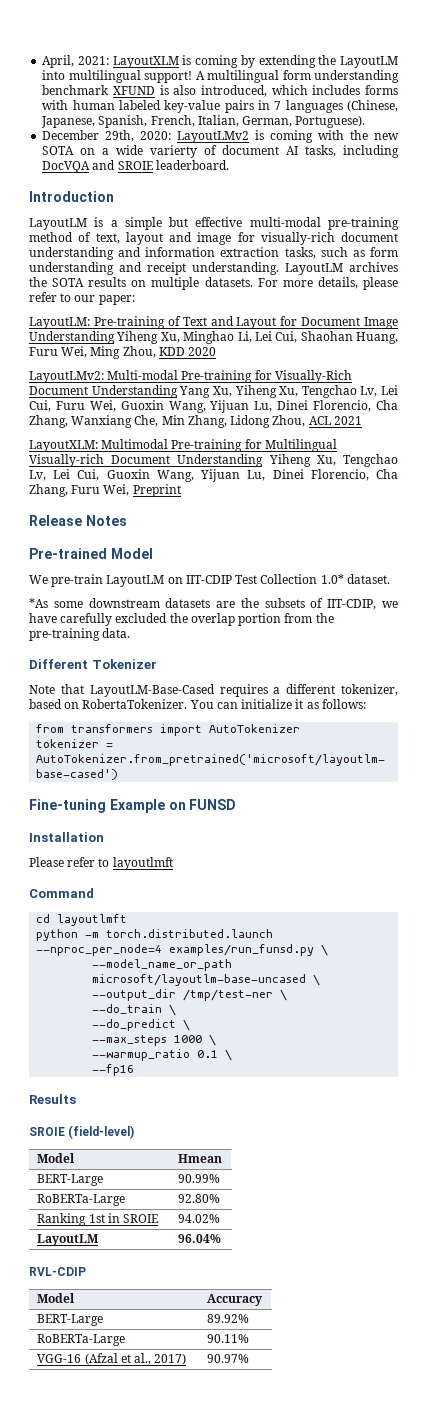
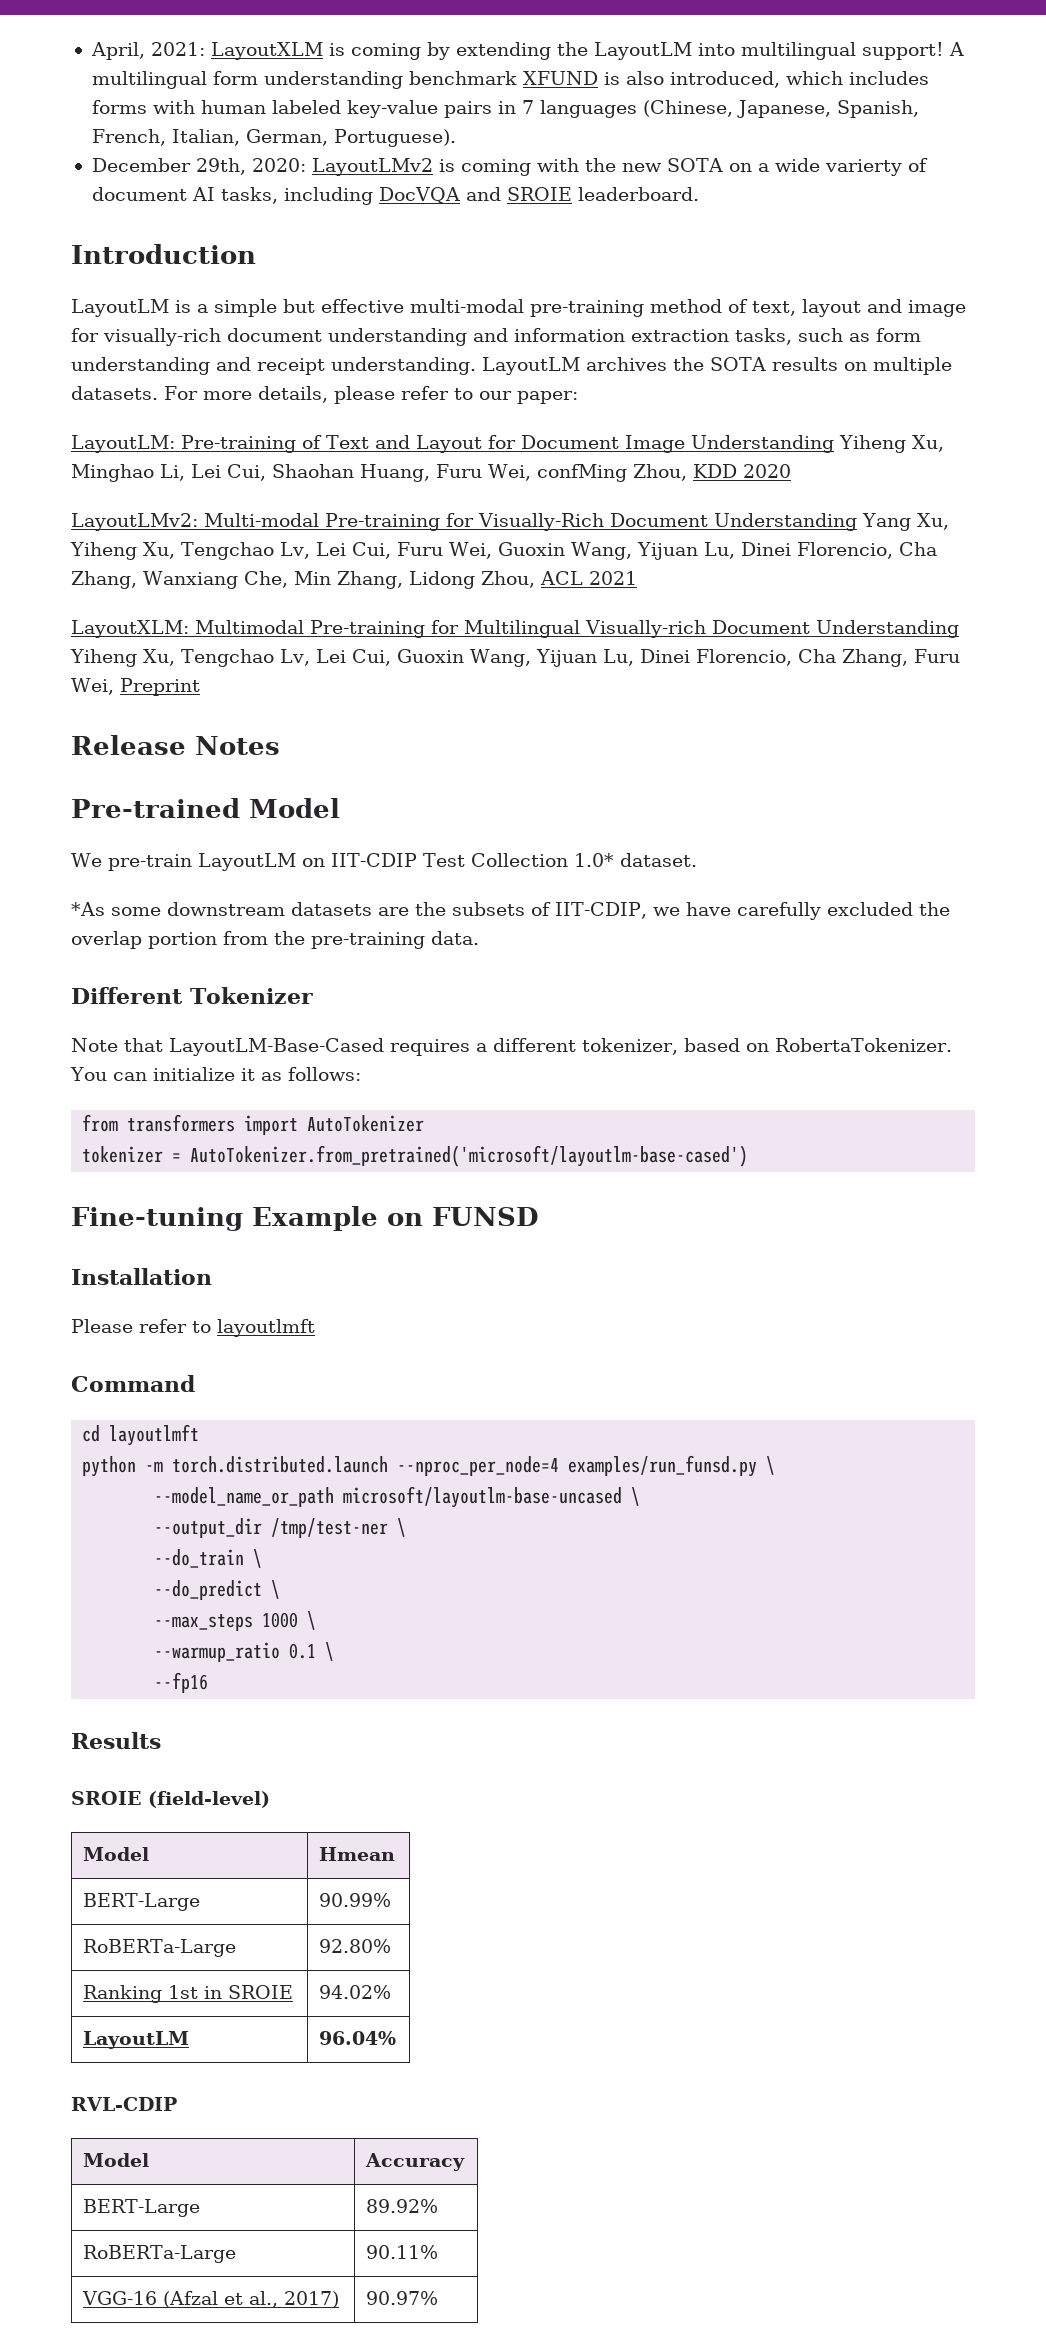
[90,346,121,359] Ming -> [536,464,627,482] confMing

